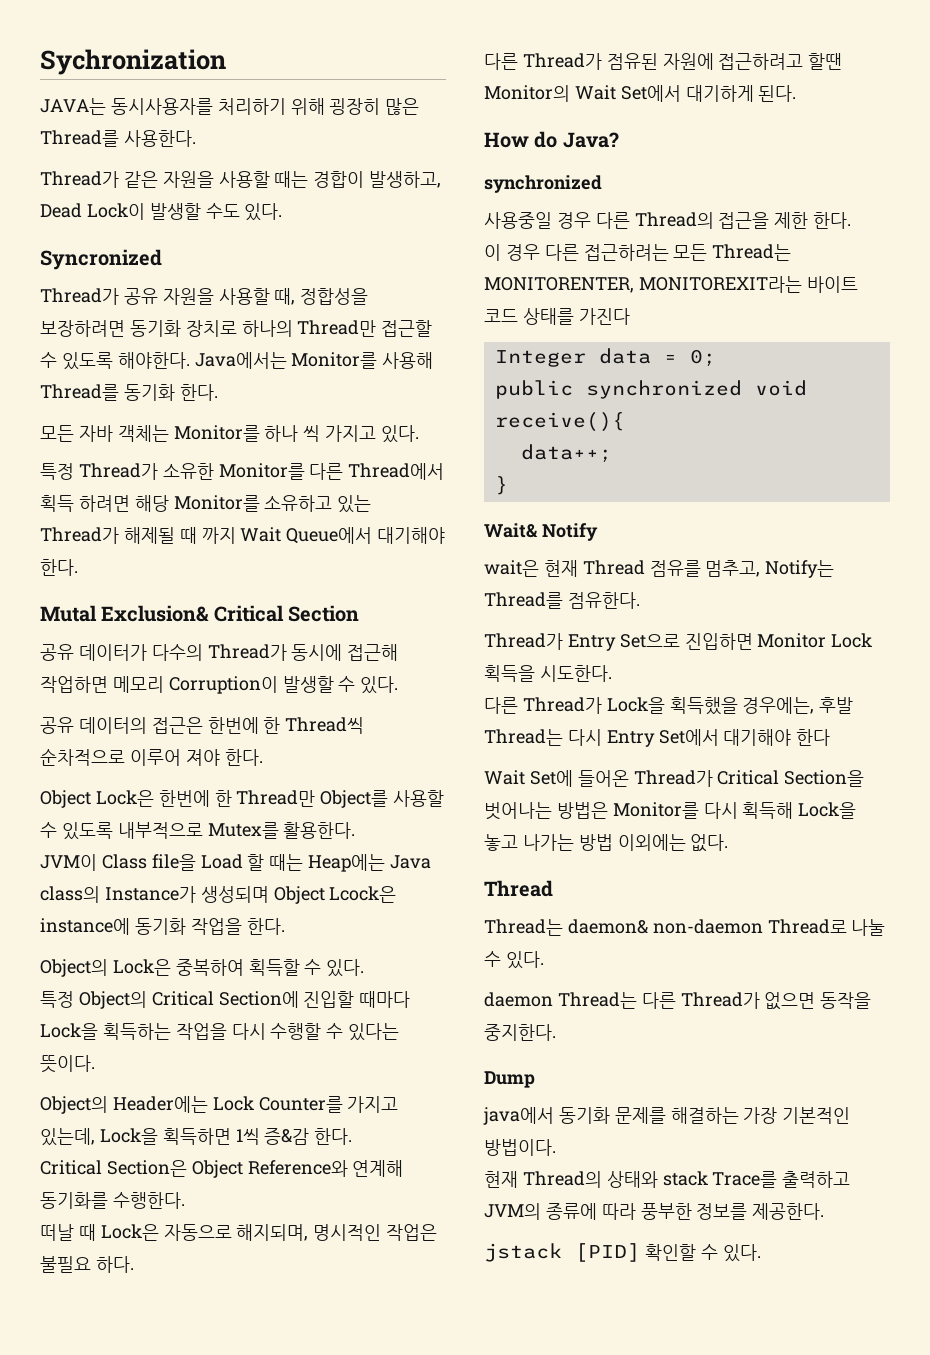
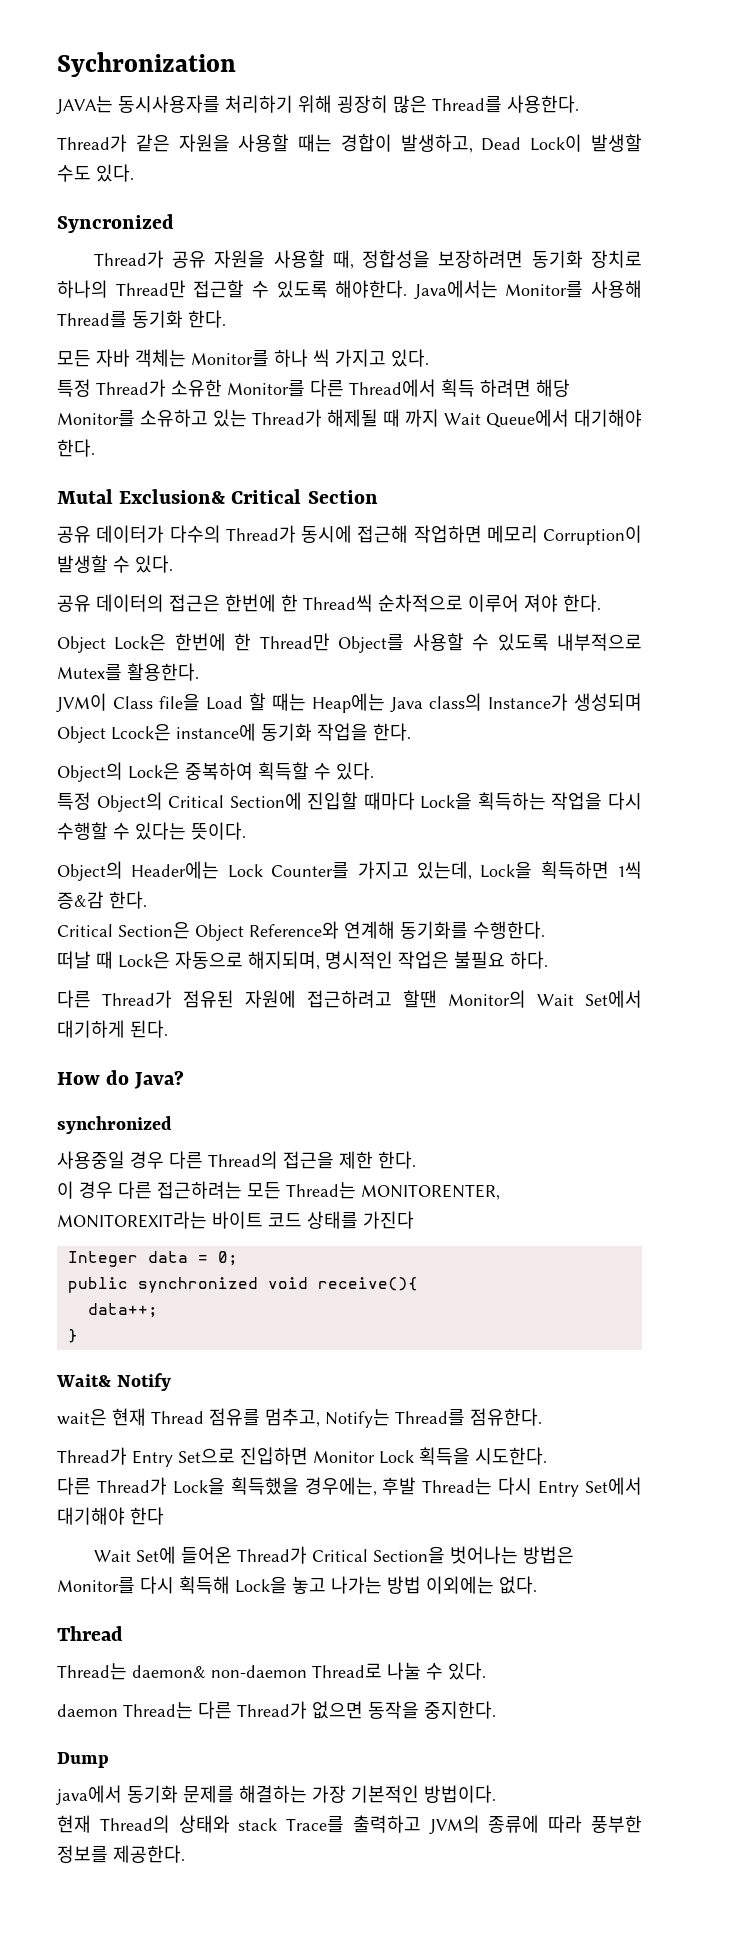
[484,1243,761,1262] // jstack [PID] 확인할 수 있다. -> (185, 1854) none

